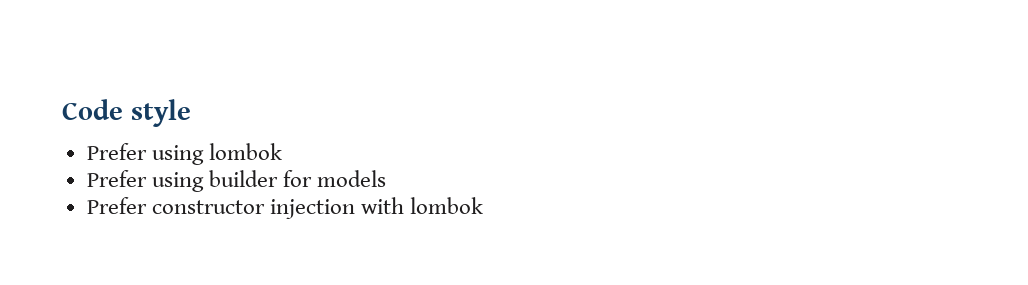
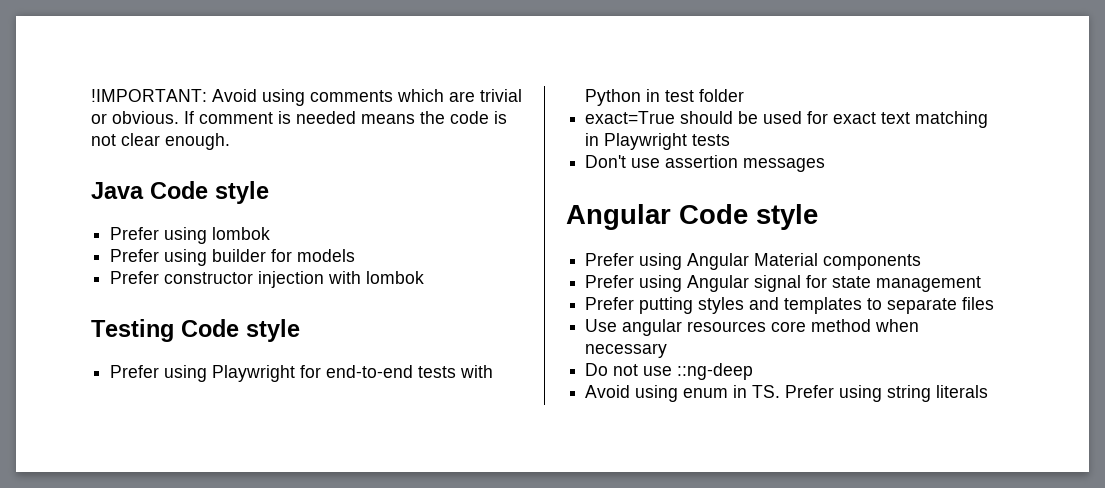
(62, 109) none -> [91,89,522,106] [91,111,507,124] [91,133,230,150] [91,182,144,199] !IMPORTANT: Avoid using comments which are trivial or obvious. If comment is needed means the code is not clear enough. // Java
(484, 205) none -> [91,319,300,342] [110,365,494,382] [585,89,745,106] [585,111,989,128] [585,133,731,150] [585,155,826,172] [566,204,818,230] [585,253,922,270] [585,275,982,292] [585,297,995,314] [585,319,920,336] [585,343,668,358] [585,363,754,380] [585,385,989,402] // Testing Code style // Prefer using Playwright for end-to-end tests with Python in test folder // exact=True should be used for exact text matching in Playwright tests // Don't use assertion messages // Angular Code style // Prefer using Angular Material components // Prefer using Angular signal for state management // Prefer putting styles and templates to separate files // Use angular resources core method when necessary // Do not use ::ng-deep // Avoid using enum in TS. Prefer using string literals

